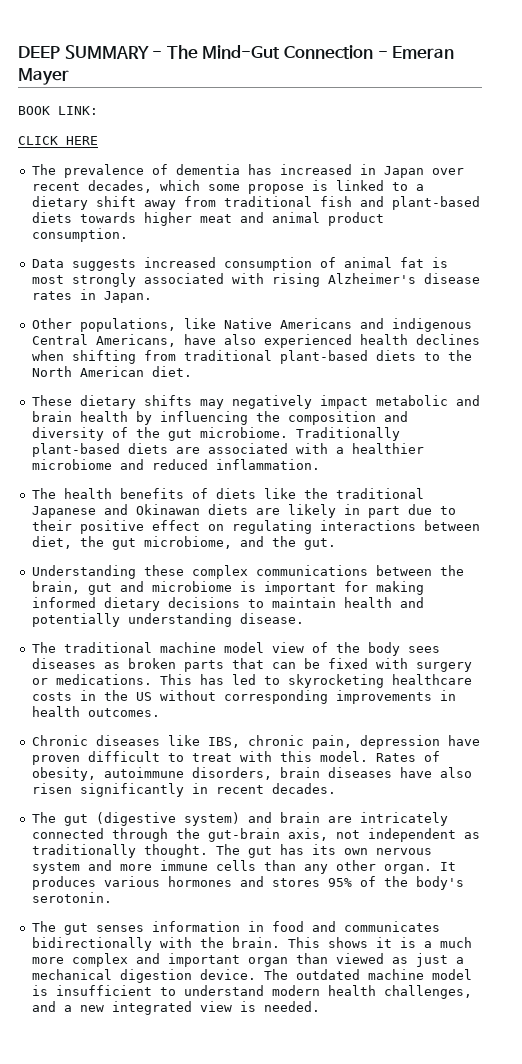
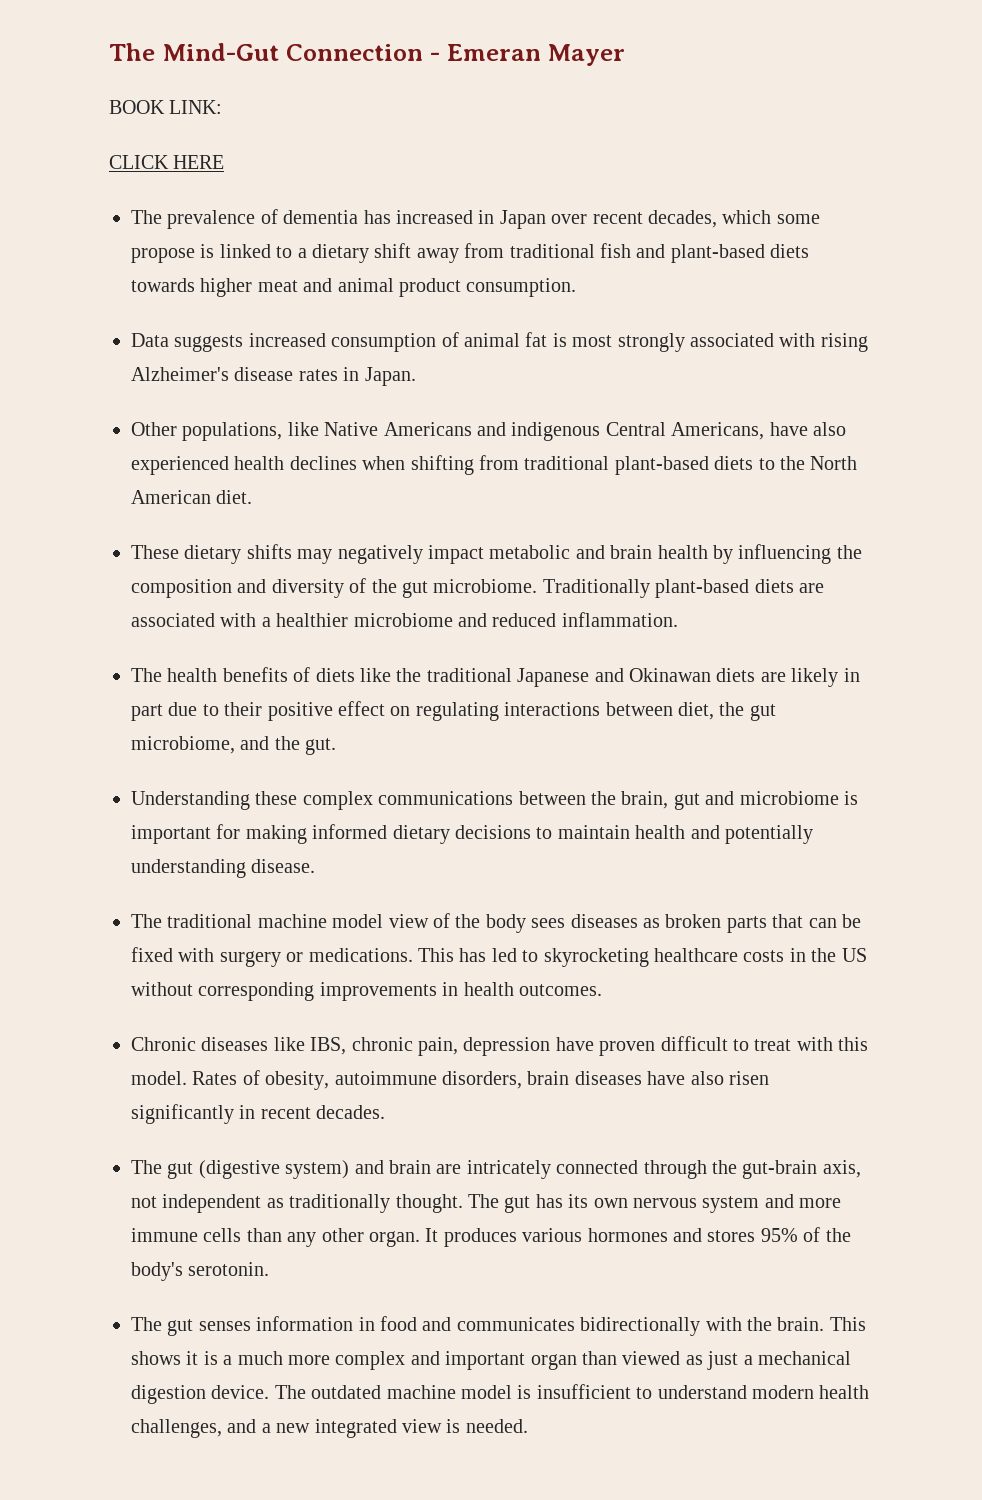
[18,45,163,59] DEEP SUMMARY - -> (109, 52) none

